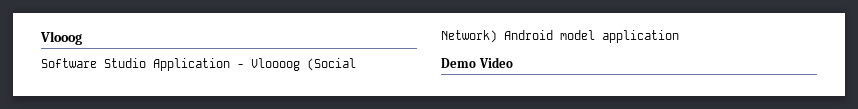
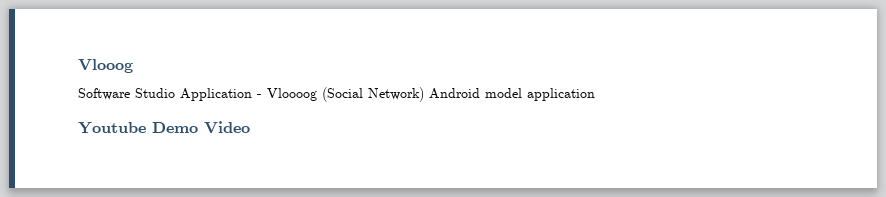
(679, 36) none -> [78,122,146,134] Youtube

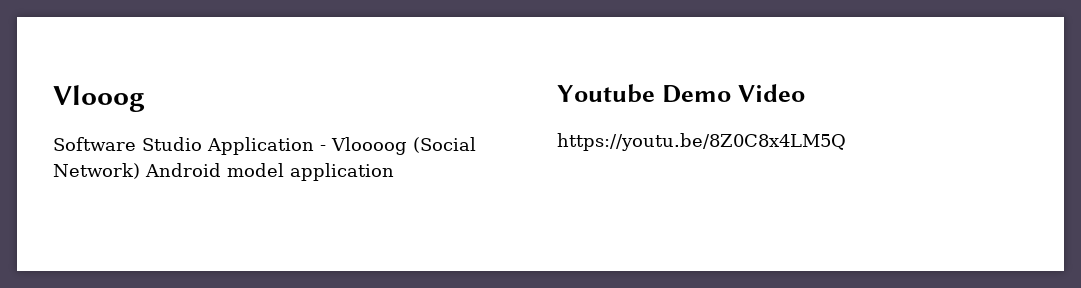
(250, 127) none -> [557,133,846,151] // https://youtu.be/8Z0C8x4LM5Q

